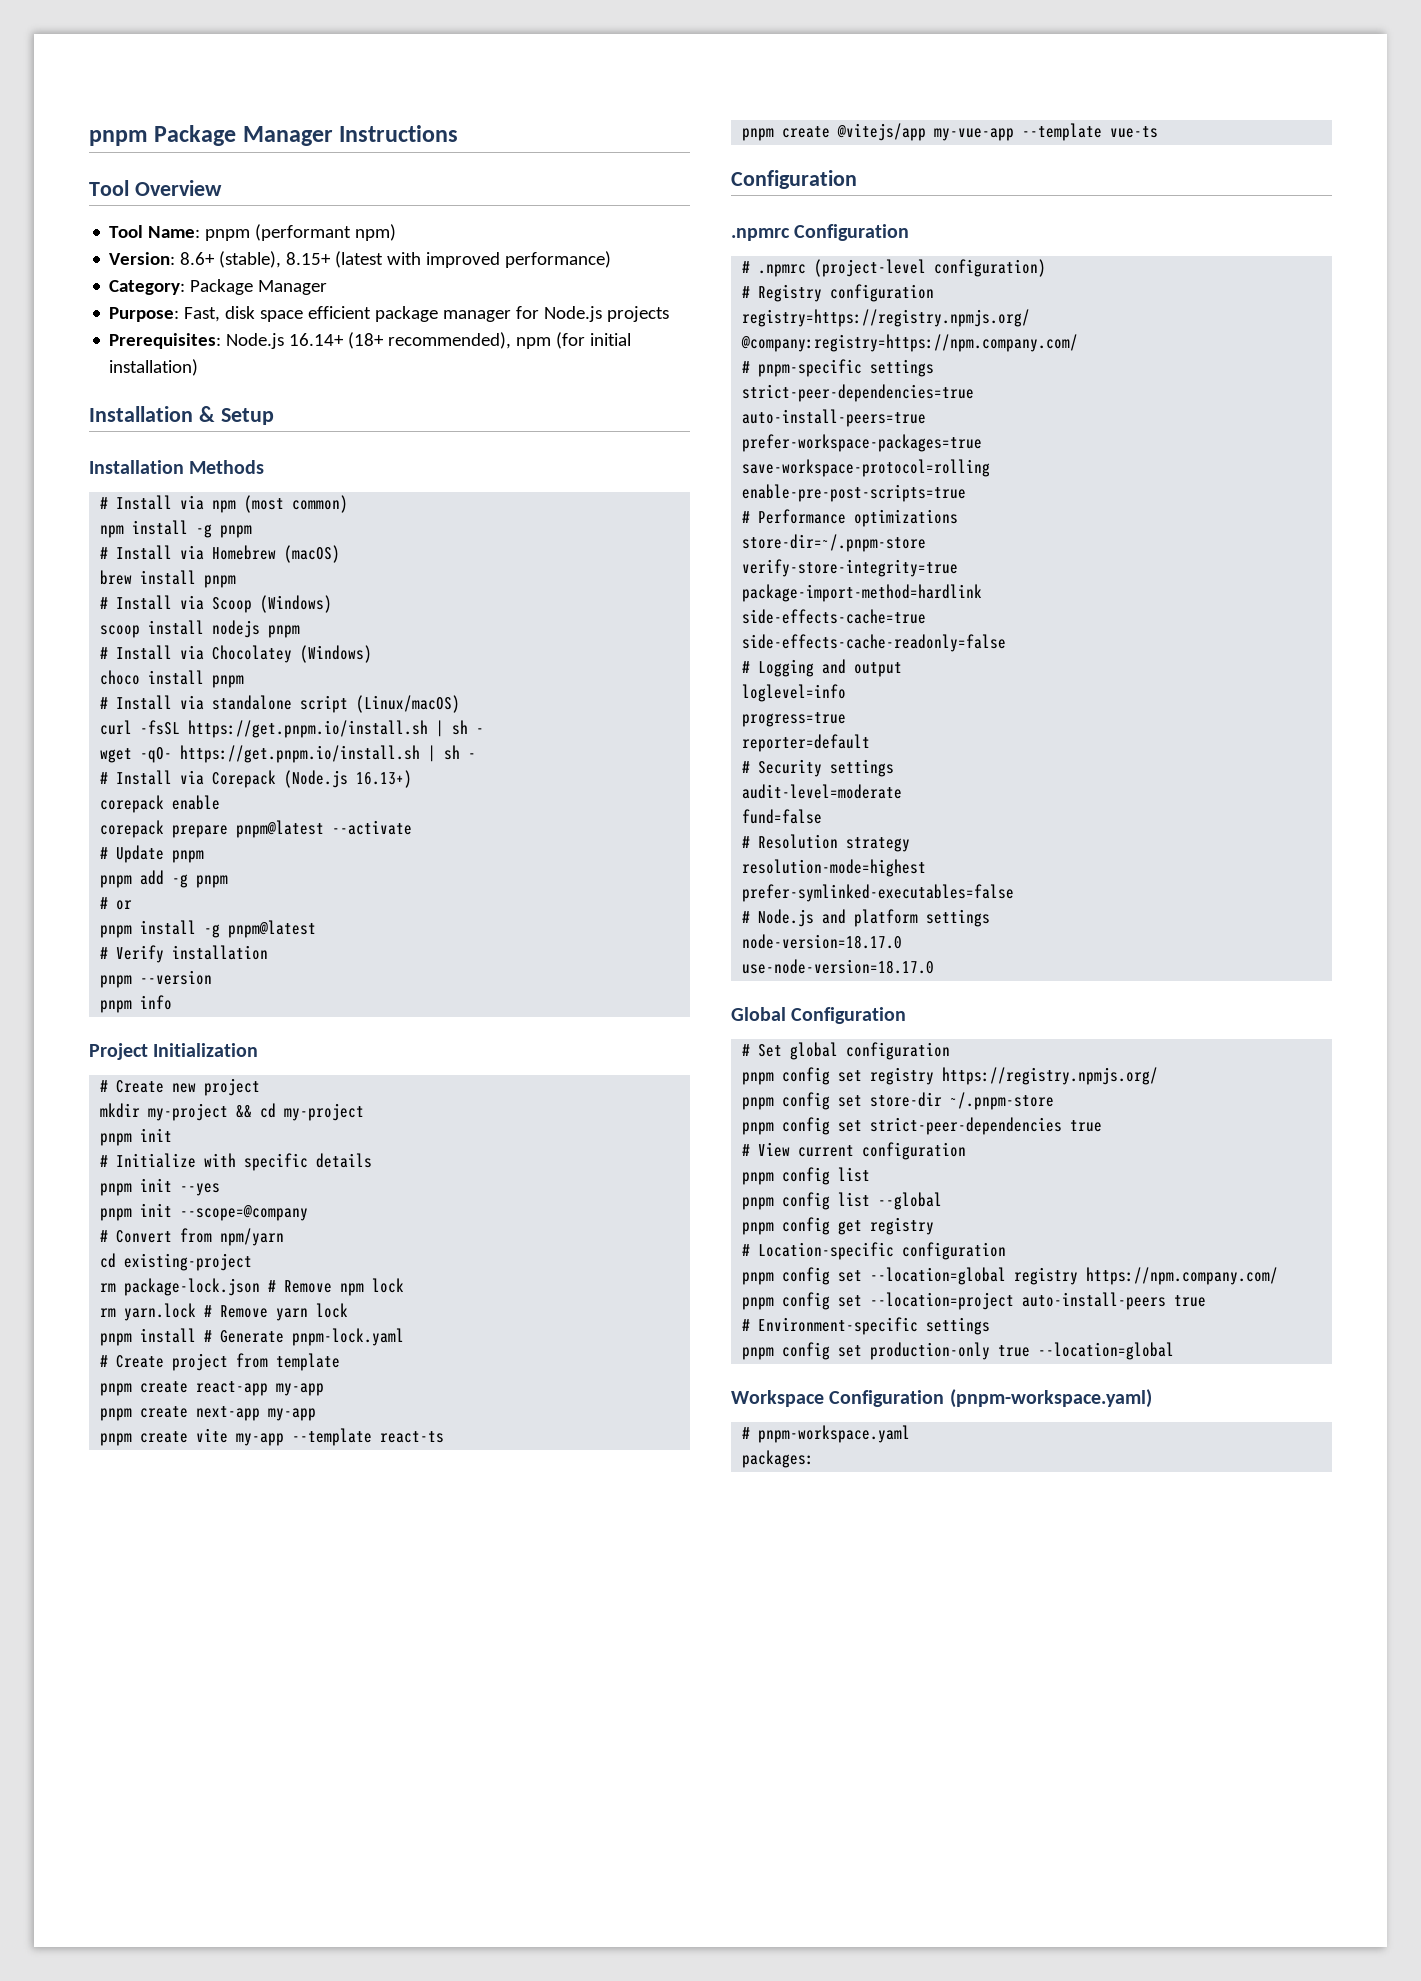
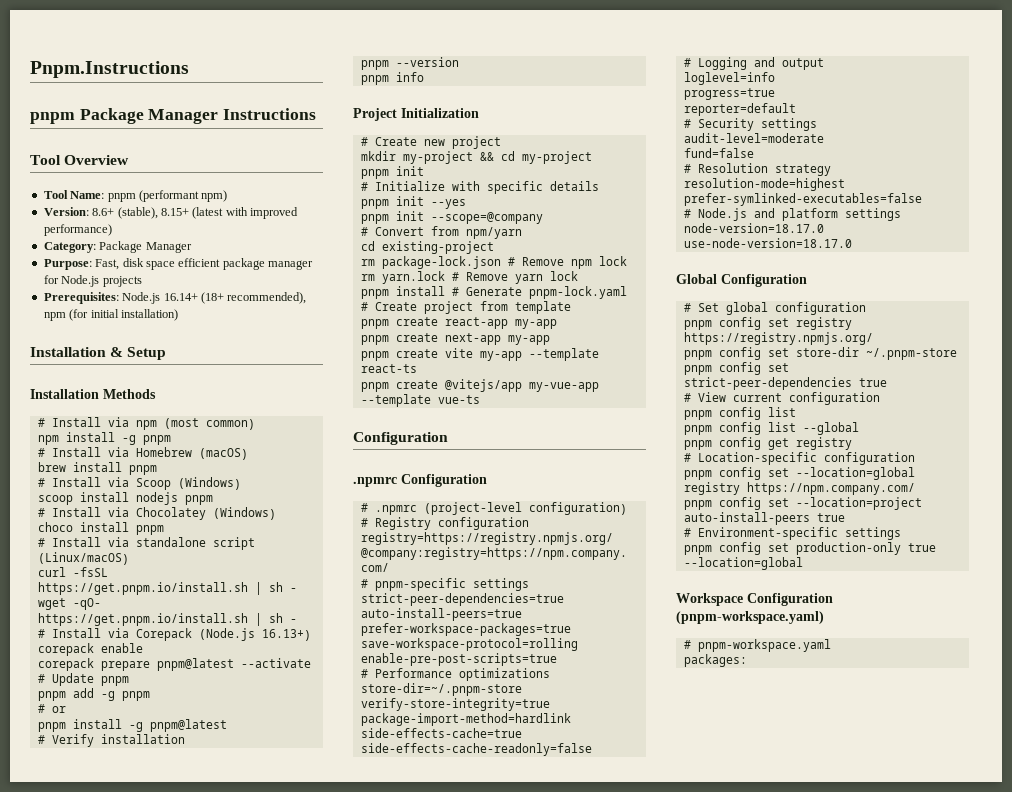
(89, 138) none -> [30,61,189,78] Pnpm.Instructions //

